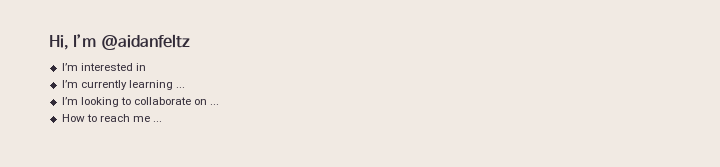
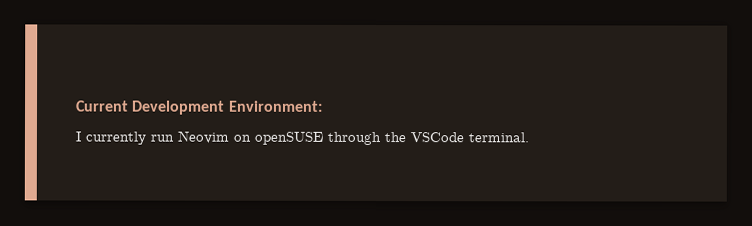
[49,34,190,50] [61,63,146,71] [61,80,185,90] [61,97,220,107] [61,114,163,122] Hi, I’m @aidanfeltz // I’m interested in // I’m currently learning ... // I’m looking to collaborate on ... // How to reach me ... -> [76,100,323,115] [75,130,529,146] Current Development Environment: // I currently run Neovim on openSUSE through the VSCode terminal.

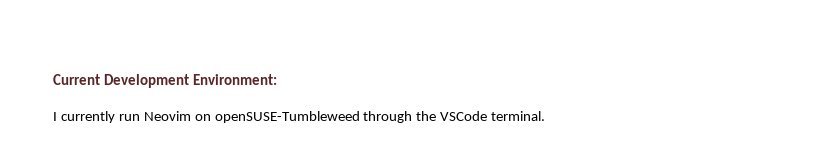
[254,131,323,145] openSUSE -> [214,111,360,123] openSUSE-Tumbleweed

